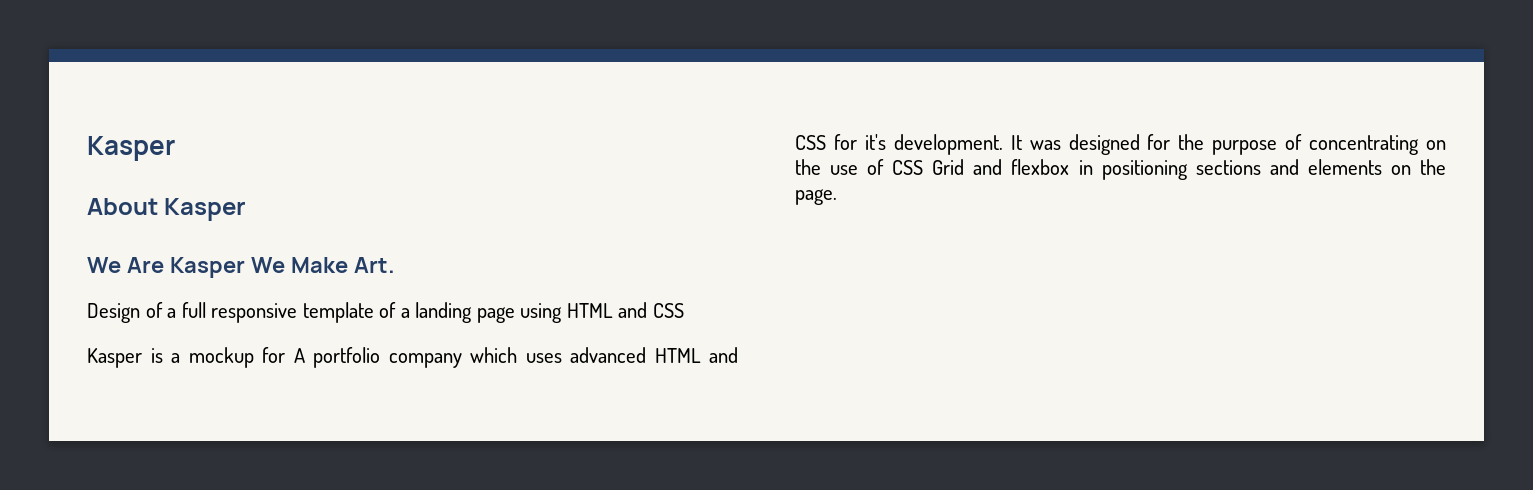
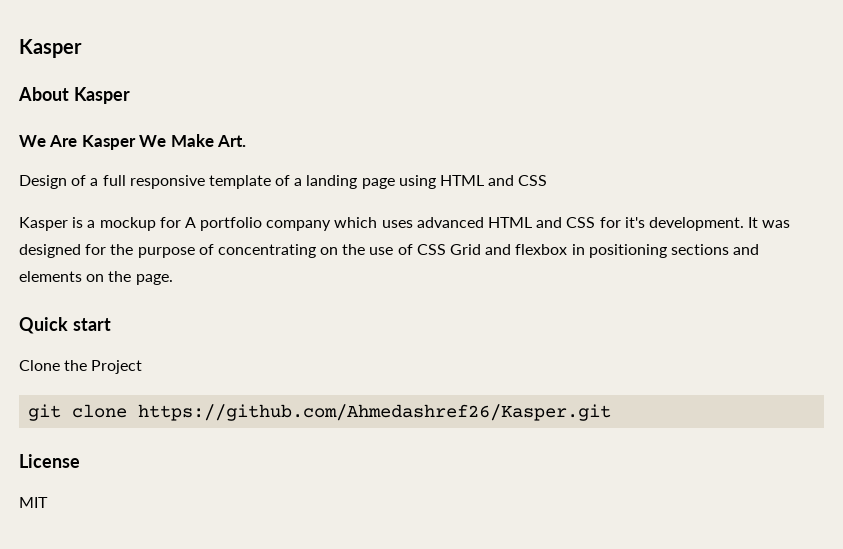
(837, 197) none -> [19,317,111,334] [19,360,143,374] [28,404,612,421] [19,454,80,468] [19,497,48,508] // Quick start // Clone the Project // git clone https://github.com/Ahmedashref26/Kasper.git // License // MIT

